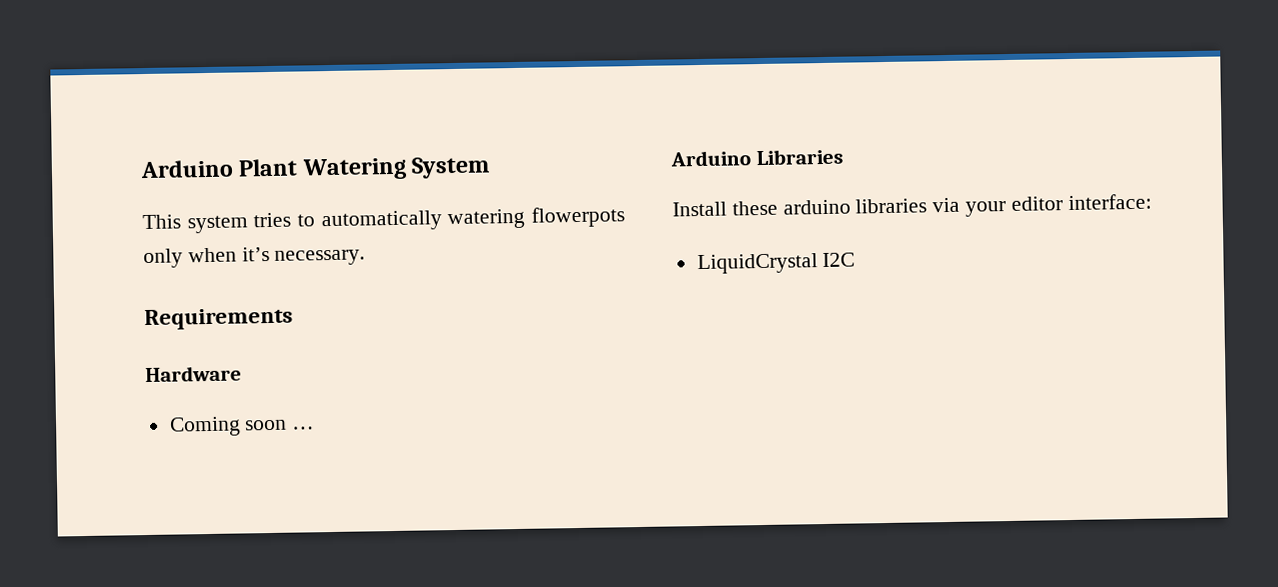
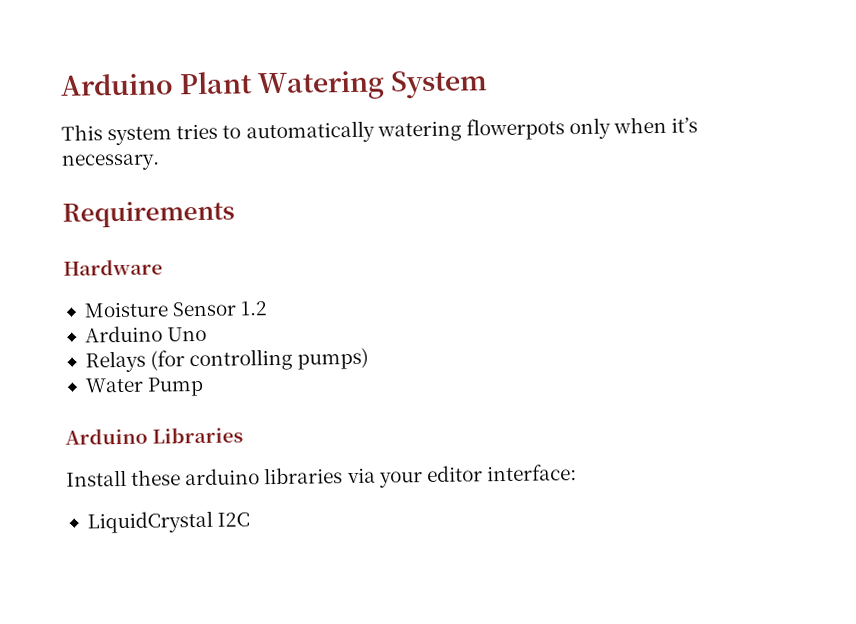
[168,416,316,437] Coming soon … -> [83,301,269,318] [84,325,208,343] [84,347,370,373] [84,376,205,397] Moisture Sensor 1.2 // Arduino Uno // Relays (for controlling pumps) // Water Pump

